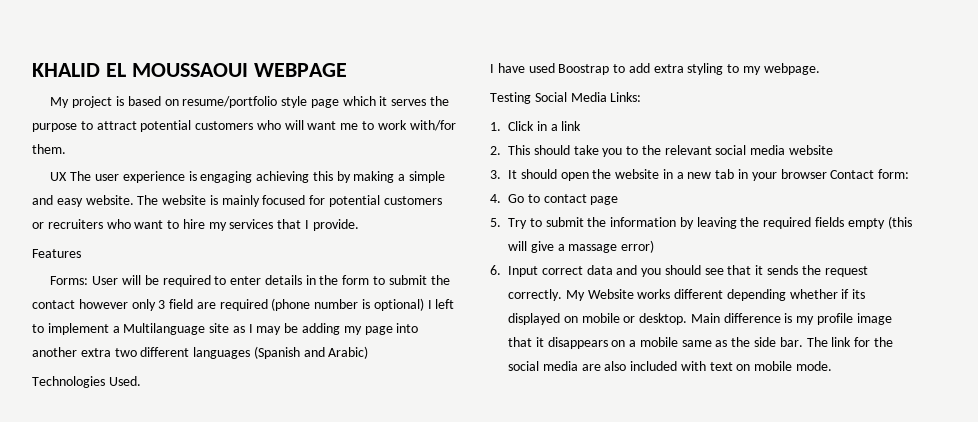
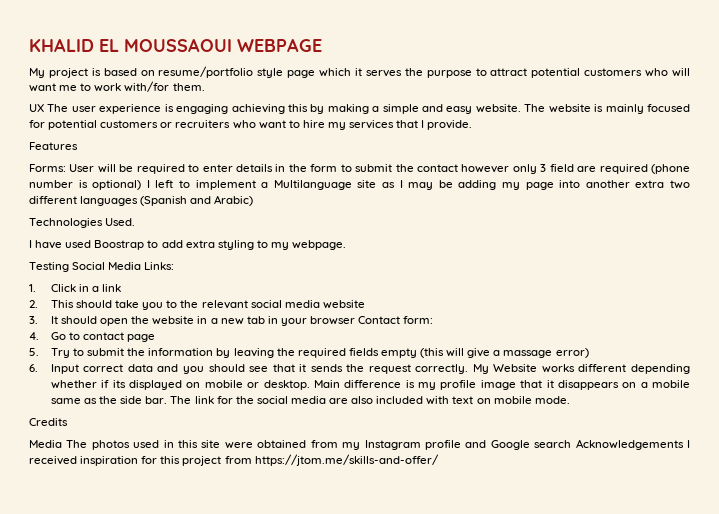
(833, 366) none -> [29,418,68,426] [29,439,690,450] [29,454,439,466] // Credits // Media The photos used in this site were obtained from my Instagram profile and Google search Acknowledgements I received inspiration for this project from https://jtom.me/skills-and-offer/

